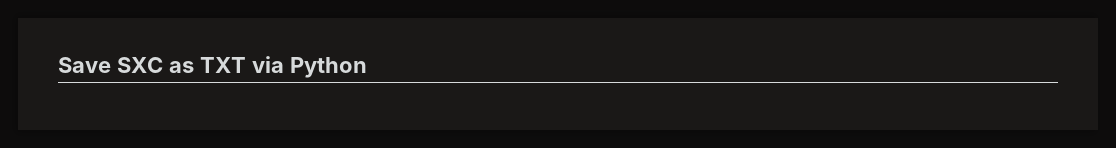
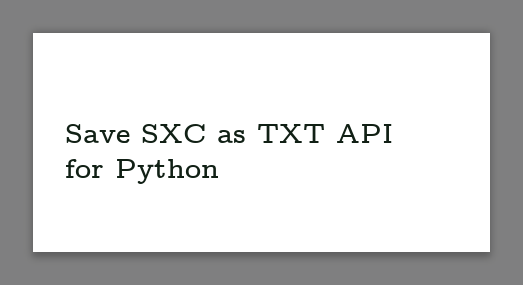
[251,56,284,73] via -> [336,124,393,143] [65,159,104,178] API for

